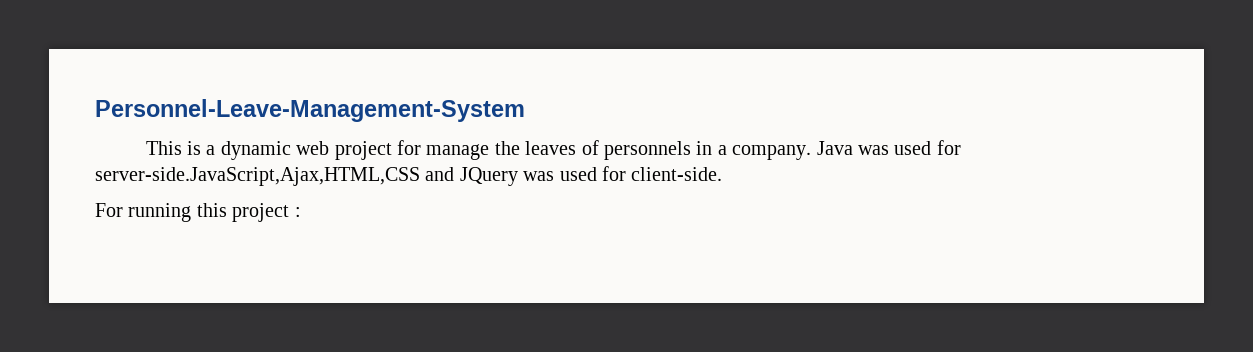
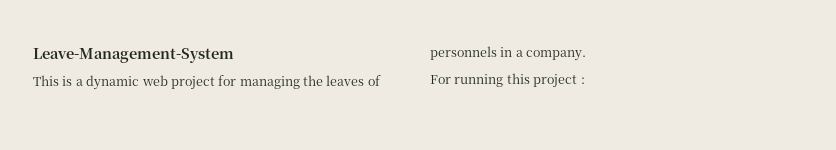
[95,99,525,122] Personnel-Leave-Management-System -> [33,48,234,63] Leave-Management-System
[426,144,490,160] manage -> [239,76,300,89] managing
[816,140,961,155] [95,166,723,186] Java was used for server-side.JavaScript,Ajax,HTML,CSS and JQuery was used for client-side. -> (587, 55) none

